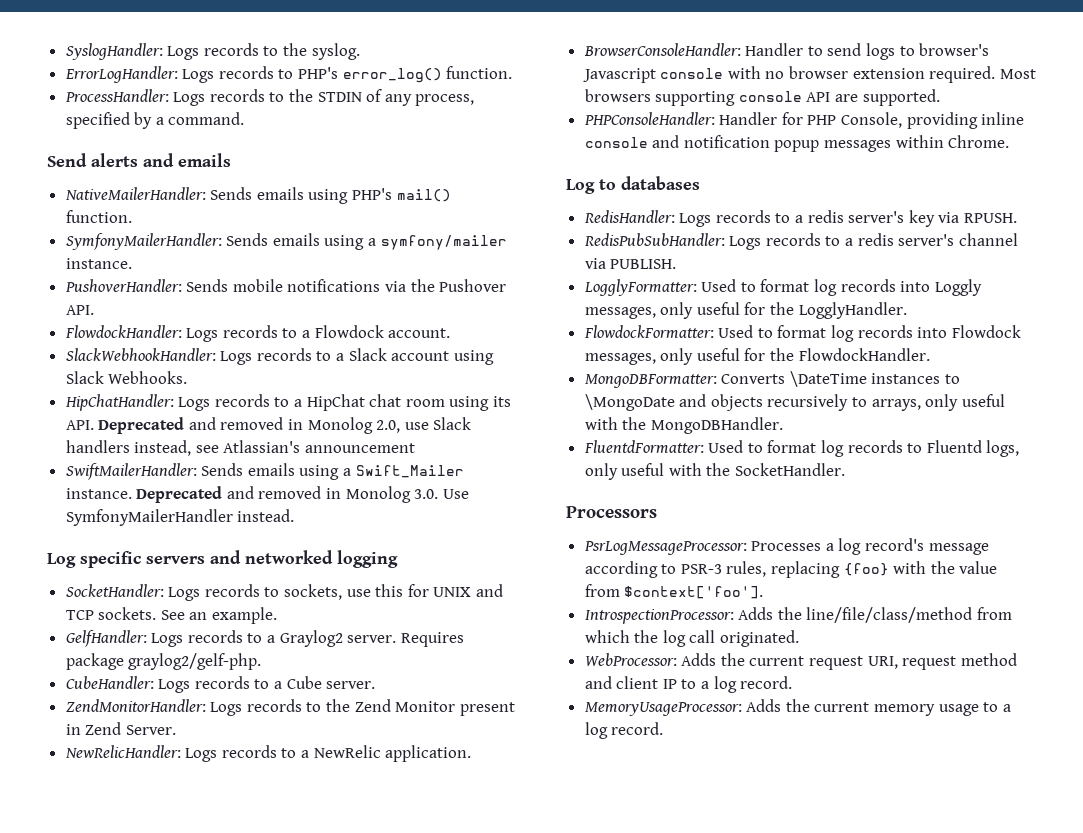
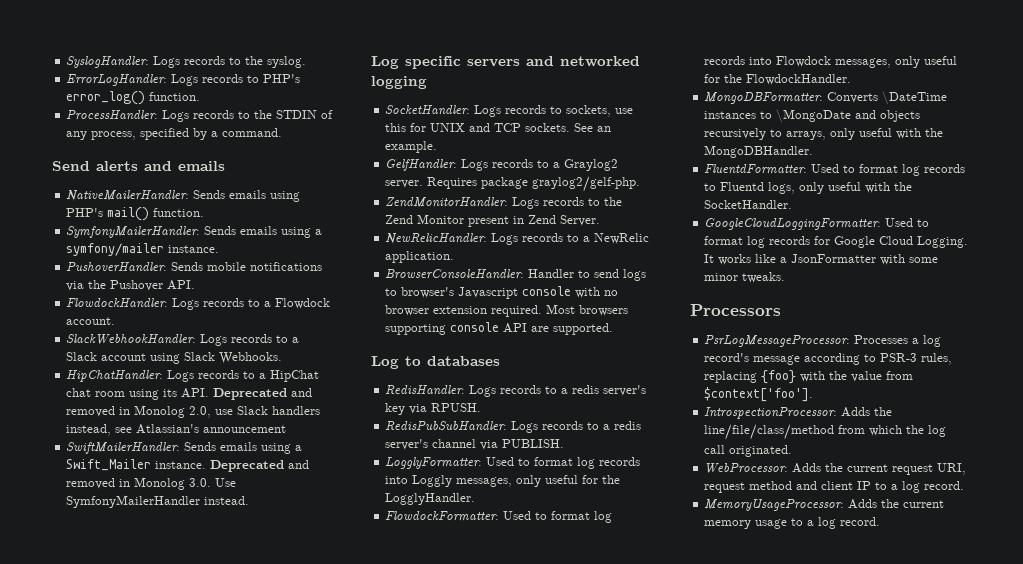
[65,676,376,693] // CubeHandler: Logs records to a Cube server. -> (641, 184) none
[583,112,1025,129] [584,135,1010,152] // PHPConsoleHandler: Handler for PHP Console, providing inline console and notification popup messages within Chrome. -> (614, 329) none
(846, 469) none -> [704,218,930,230] [704,236,969,248] [704,254,939,265] [704,272,786,283] // GoogleCloudLoggingFormatter: Used to format log records for Google Cloud Logging. It works like a JsonFormatter with some minor tweaks.

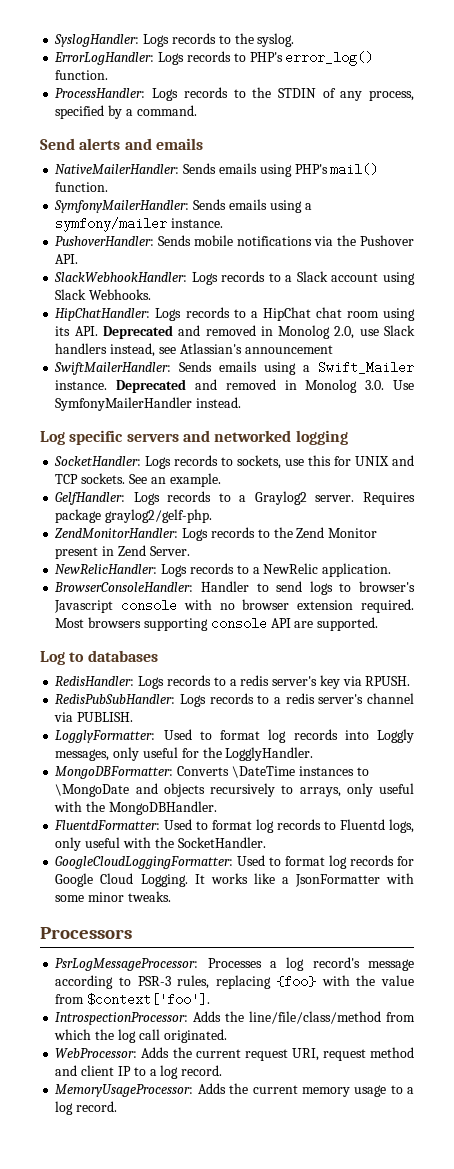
[66,298,331,310] [66,317,116,325] // FlowdockHandler: Logs records to a Flowdock account. -> (79, 259) none
[385,511,613,523] [704,56,958,68] [704,74,852,85] // FlowdockFormatter: Used to format log records into Flowdock messages, only useful for the FlowdockHandler. -> (314, 754) none

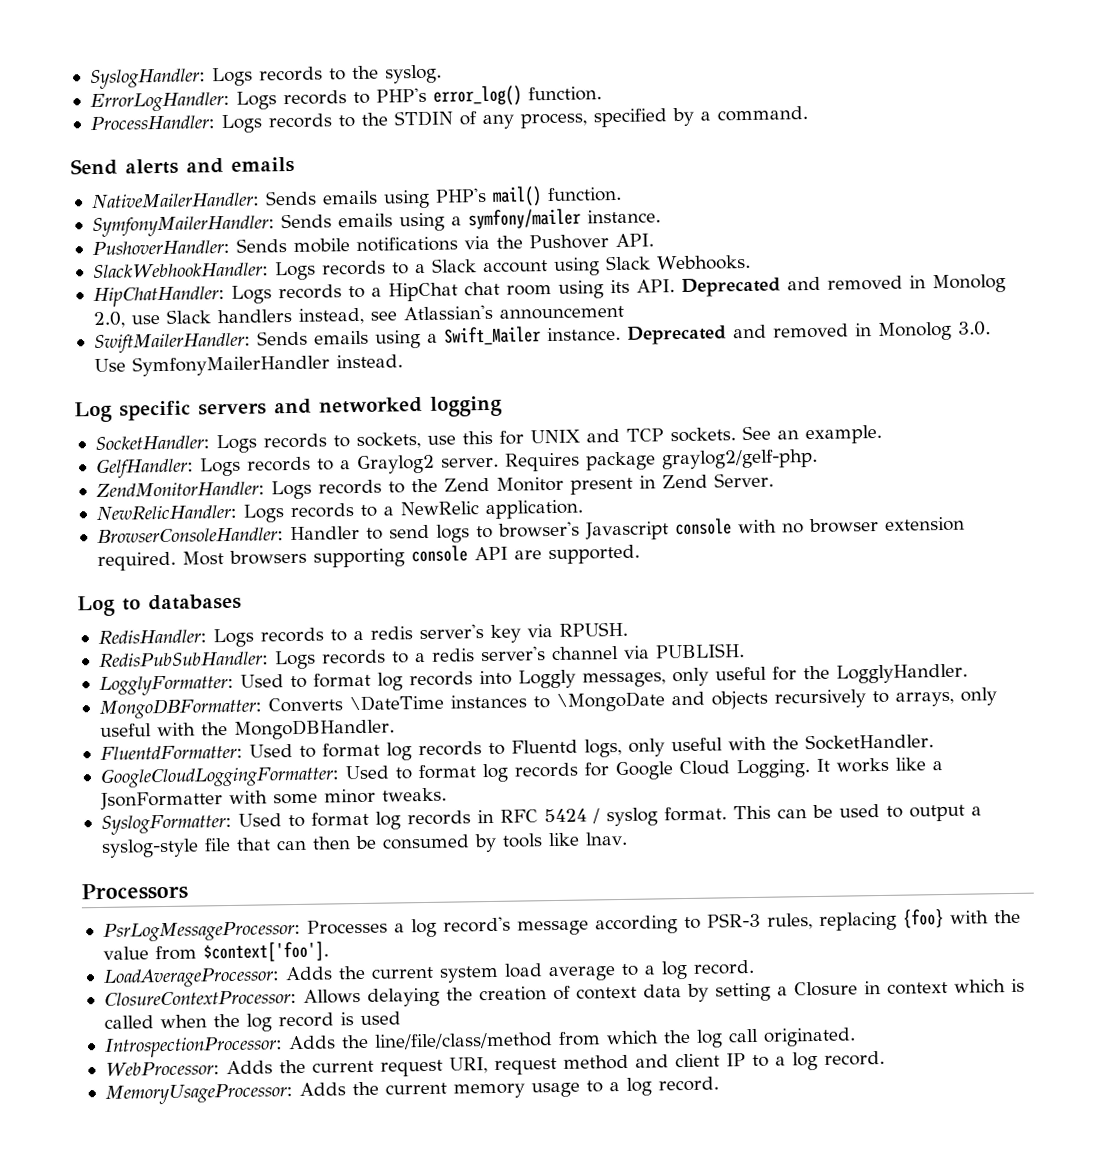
(171, 896) none -> [100,804,982,835] [100,831,628,858] // SyslogFormatter: Used to format log records in RFC 5424 / syslog format. This can be used to output a syslog-style file that can then be consumed by tools like lnav.
(211, 999) none -> [102,959,755,988] [103,978,1025,1007] [103,1011,401,1032] // LoadAverageProcessor: Adds the current system load average to a log record. // ClosureContextProcessor: Allows delaying the creation of context data by setting a Closure in context which is called when the log record is used

